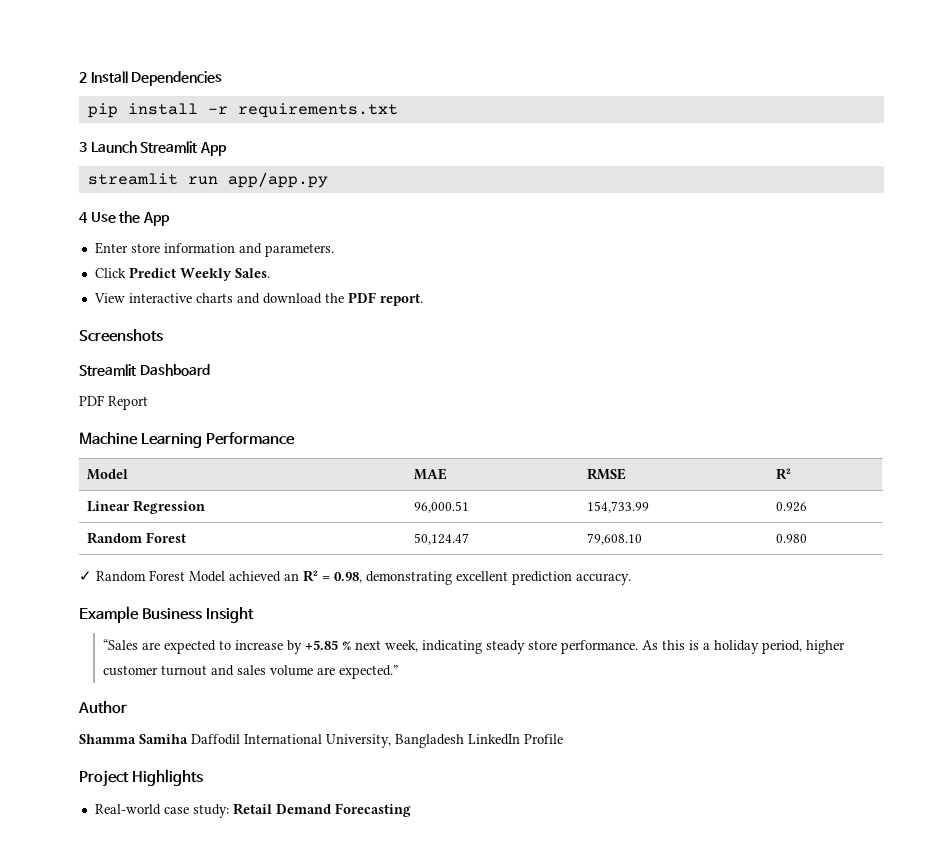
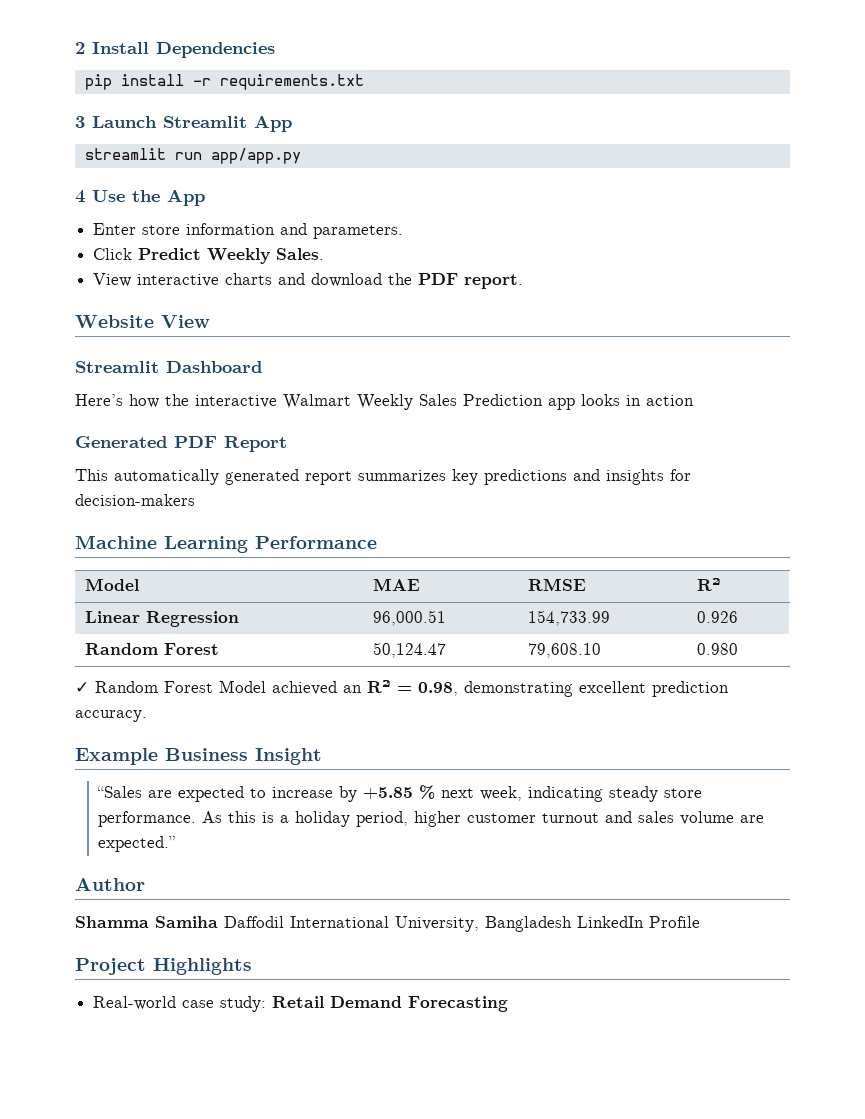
[79,329,163,342] Screenshots -> [75,315,210,328] Website View
[79,395,148,410] PDF Report -> [75,394,694,410] [75,436,287,452] [75,469,691,485] [75,494,195,506] Here’s how the interactive Walmart Weekly Sales Prediction app looks in action // Generated PDF Report // This automatically generated report summarizes key predictions and insights for decision-makers

